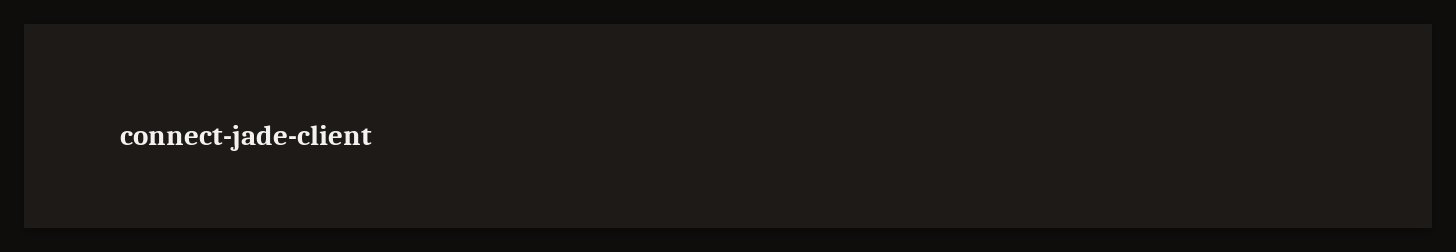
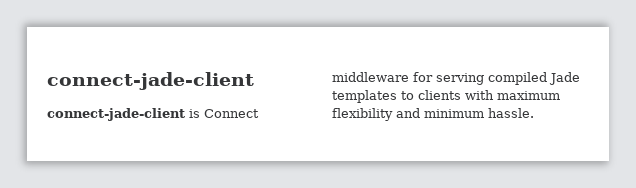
[120,125,372,151] connect-jade-client -> [47,72,254,90] [47,108,259,121] [332,72,580,85] [332,90,560,103] [332,108,534,121] connect-jade-client // connect-jade-client is Connect middleware for serving compiled Jade templates to clients with maximum flexibility and minimum hassle.

